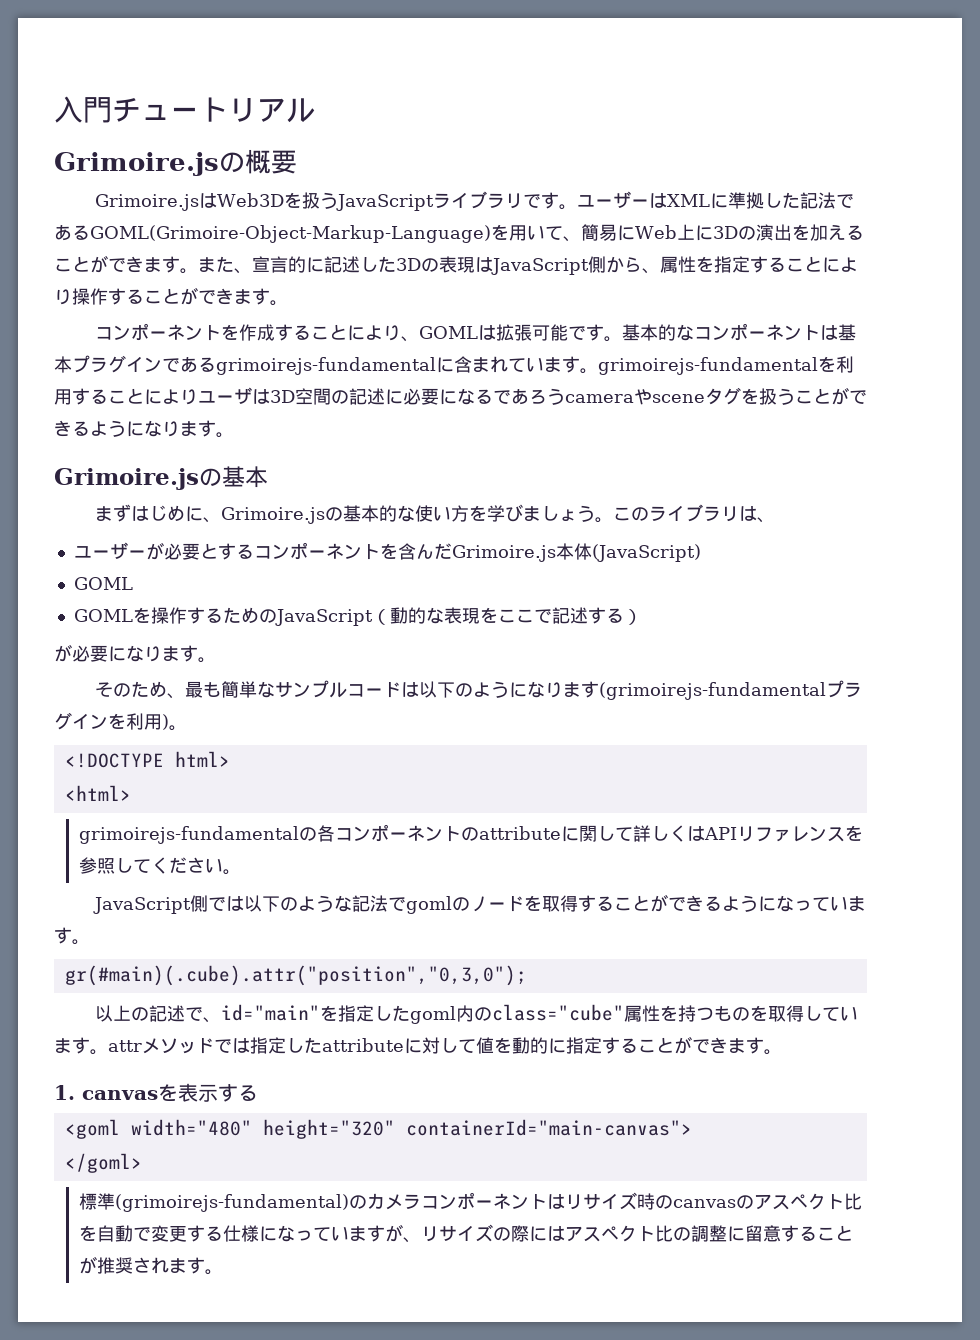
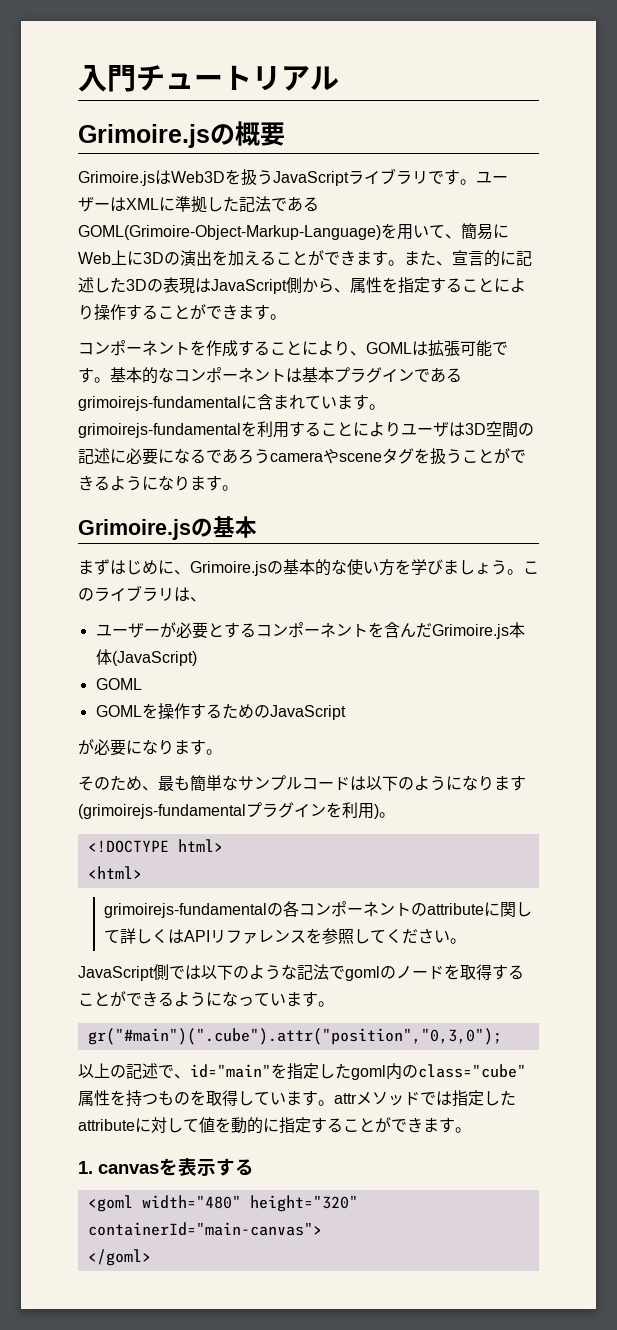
[371,607,642,625] （動的な表現をここで記述する） -> (346, 712) none
[64,965,527,986] gr(#main)(.cube).attr("position","0,3,0"); -> [87,1028,502,1045] gr("#main")(".cube").attr("position","0,3,0");
[79,1192,863,1212] [79,1224,854,1243] [79,1256,224,1275] // 標準(grimoirejs-fundamental)のカメラコンポーネントはリサイズ時のcanvasのアスペクト比を自動で変更する仕様になっていますが、リサイズの際にはアスペクト比の調整に留意することが推奨されます。 -> (151, 1257) none

